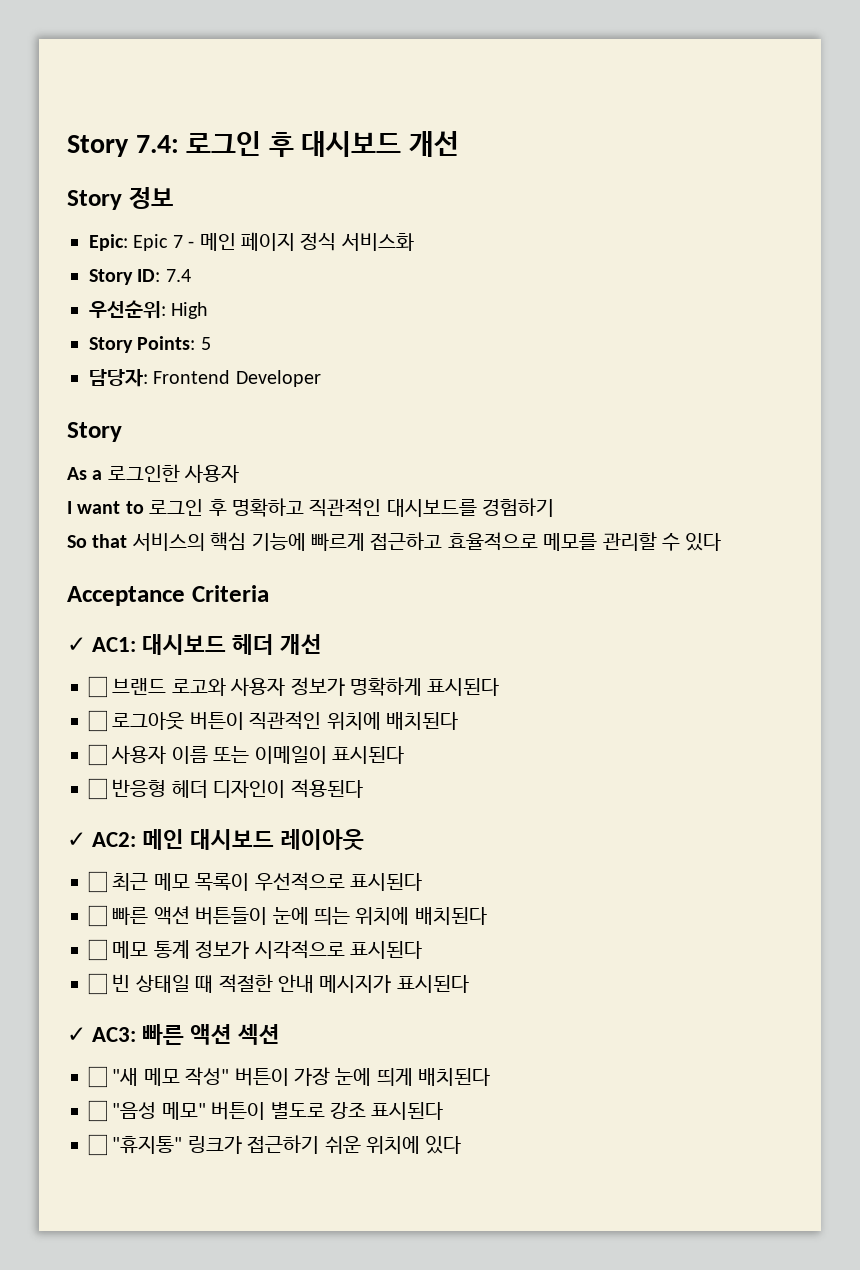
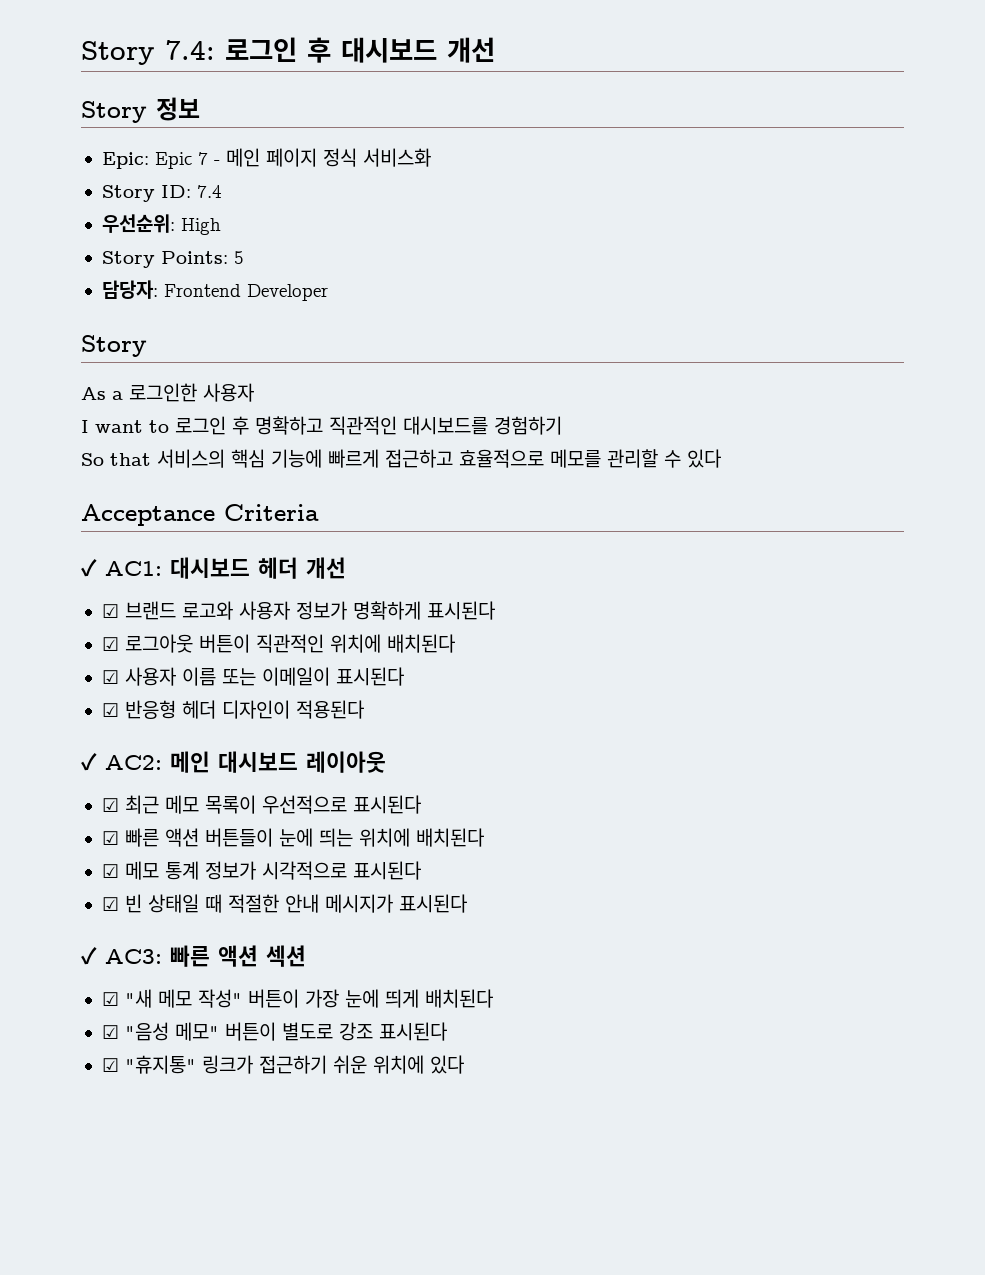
[88,676,107,698] ☐ -> [101,604,119,618] ☑
[88,710,107,732] ☐ -> [101,637,119,651] ☑
[88,744,107,766] ☐ -> [101,670,119,684] ☑
[88,778,107,800] ☐ -> [101,703,119,717] ☑
[88,871,107,893] ☐ -> [101,798,119,812] ☑
[88,905,107,927] ☐ -> [101,831,119,845] ☑
[88,939,107,961] ☐ -> [101,864,119,878] ☑
[88,973,107,995] ☐ -> [101,897,119,911] ☑
[88,1066,107,1088] ☐ -> [101,992,119,1006] ☑
[88,1100,107,1122] ☐ -> [101,1025,119,1039] ☑
[88,1134,107,1156] ☐ -> [101,1058,119,1072] ☑

